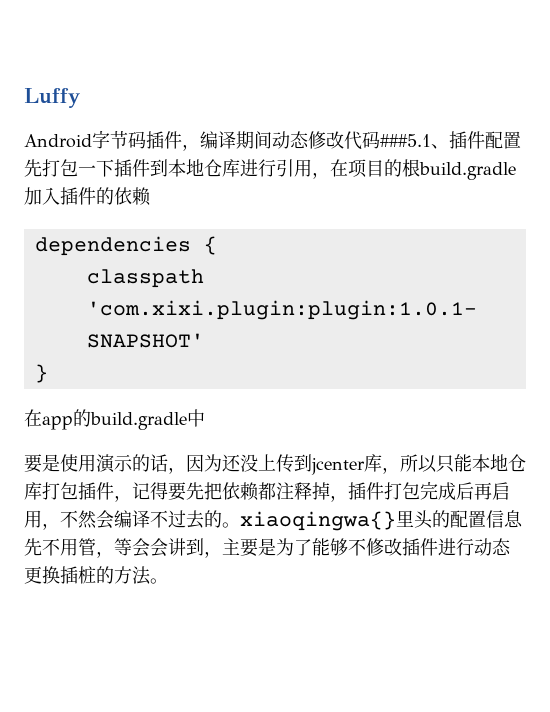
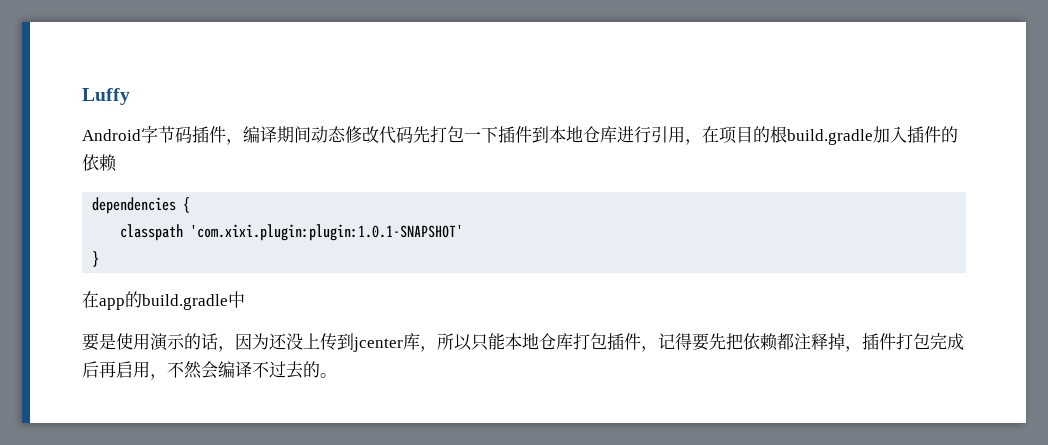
[380,131,521,149] ###5.1、插件配置 -> (413, 134) none
[240,510,523,531] [24,538,511,558] [24,566,168,585] xiaoqingwa{}里头的配置信息先不用管，等会会讲到，主要是为了能够不修改插件进行动态更换插桩的方法。 -> (337, 375) none

